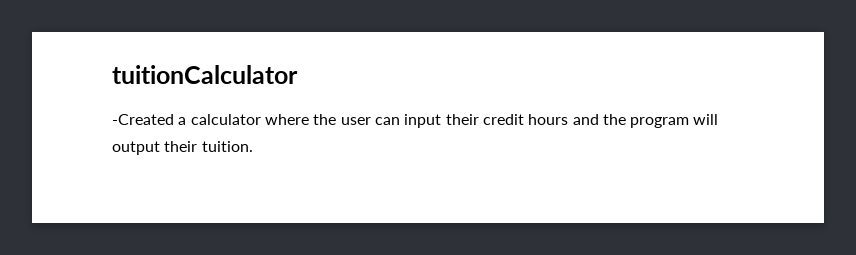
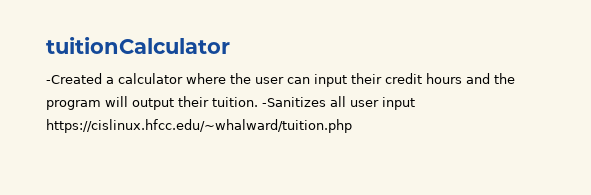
(253, 146) none -> [262,96,415,110] [46,119,352,133] -Sanitizes all user input https://cislinux.hfcc.edu/~whalward/tuition.php

